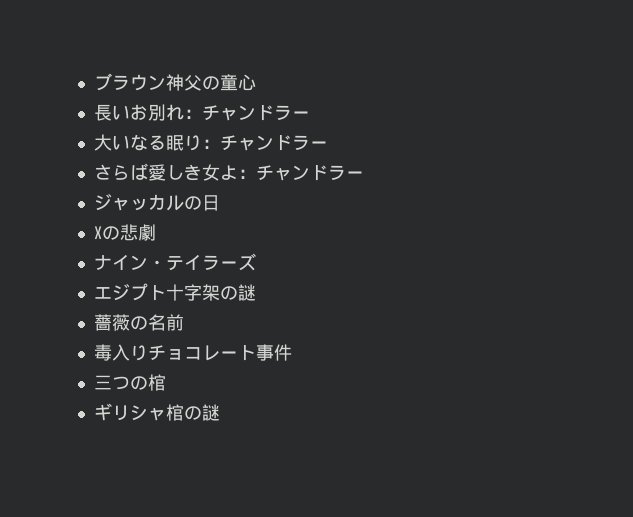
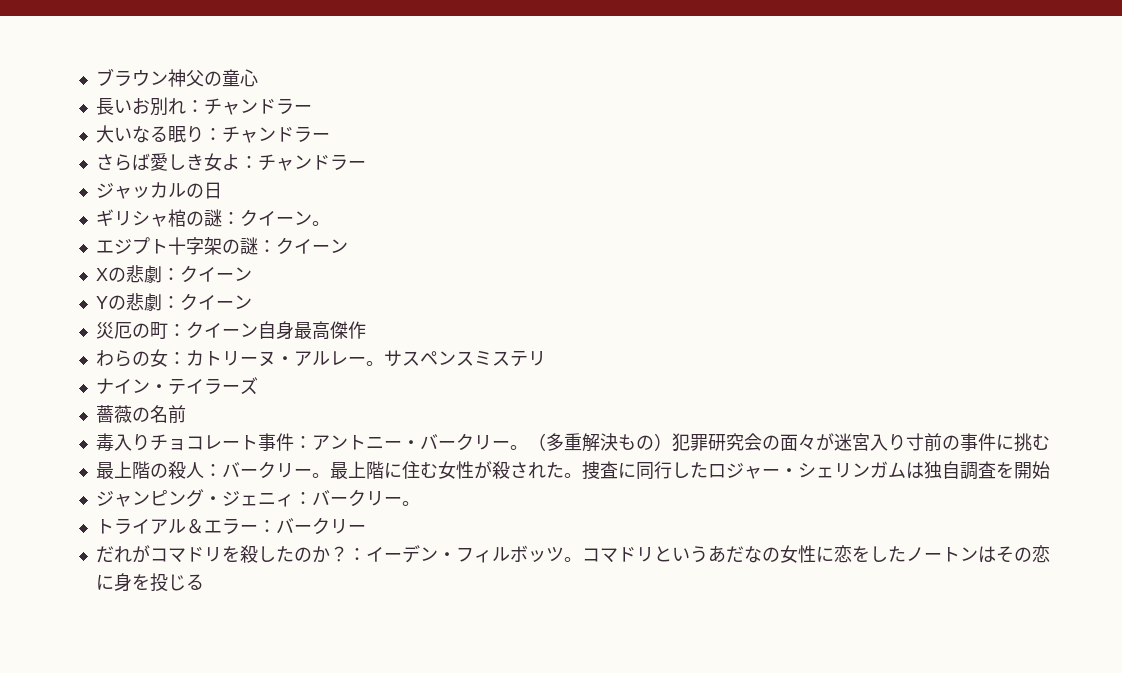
[93,224,156,241] Xの悲劇 -> [95,209,330,227] [95,237,348,255] [95,265,252,283] [95,293,252,311] [95,321,366,340] [95,349,546,367] ギリシャ棺の謎：クイーン。 // エジプト十字架の謎：クイーン // Xの悲劇：クイーン // Yの悲劇：クイーン // 災厄の町：クイーン自身最高傑作 // わらの女：カトリーヌ・アルレー。サスペンスミステリ
[93,283,256,301] // エジプト十字架の謎 -> (258, 386) none
[93,374,166,391] [93,403,220,421] // 三つの棺 // ギリシャ棺の謎 -> [293,433,1050,452] [95,461,1050,480] [95,489,420,507] [95,517,366,535] [95,545,1050,563] [95,573,204,592] ：アントニー・バークリー。（多重解決もの）犯罪研究会の面々が迷宮入り寸前の事件に挑む // 最上階の殺人：バークリー。最上階に住む女性が殺された。捜査に同行したロジャー・シェリンガムは独自調査を開始 // ジャンピング・ジェニィ：バークリー。 // トライアル＆エラー：バークリー // だれがコマドリを殺したのか？：イーデン・フィルボッツ。コマドリというあだなの女性に恋をしたノートンはその恋に身を投じる

